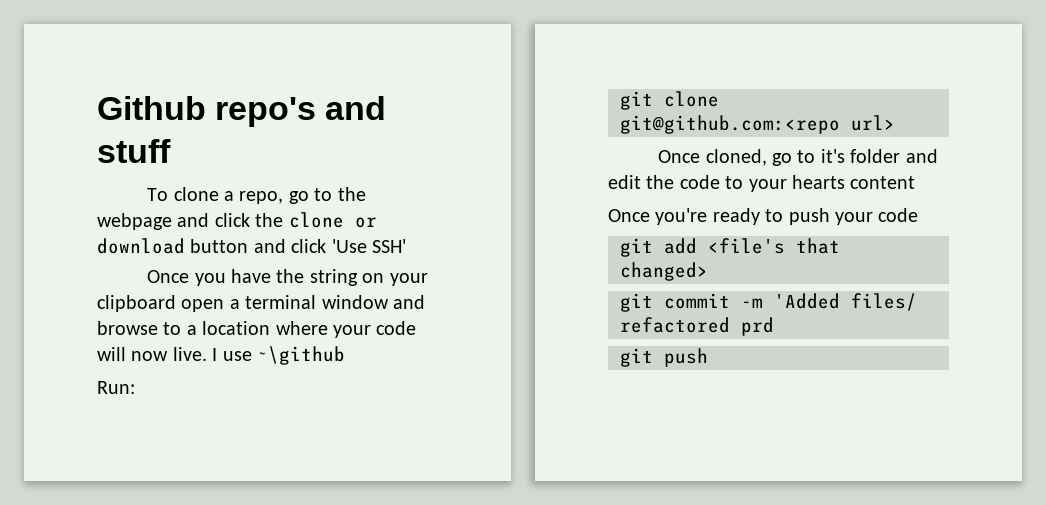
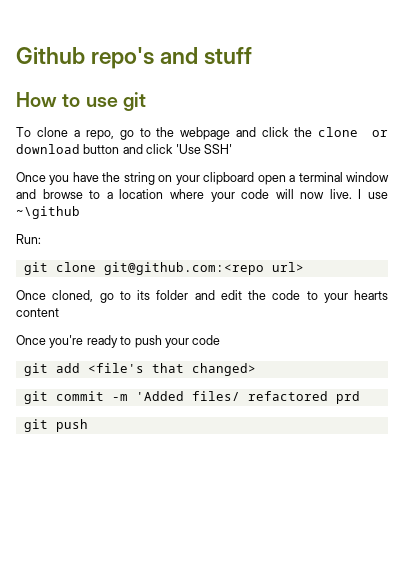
(171, 151) none -> [16,92,146,111] // How to use git
[820,149,845,163] it's -> [137,290,150,300] its

